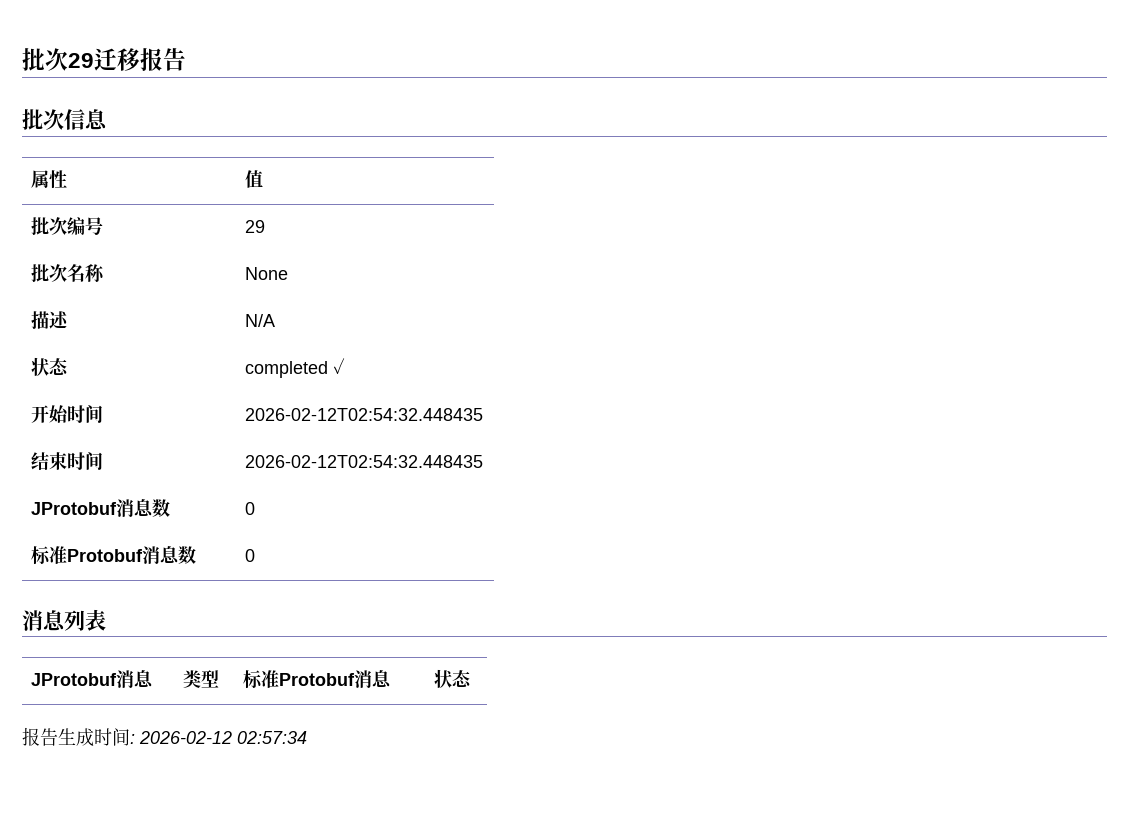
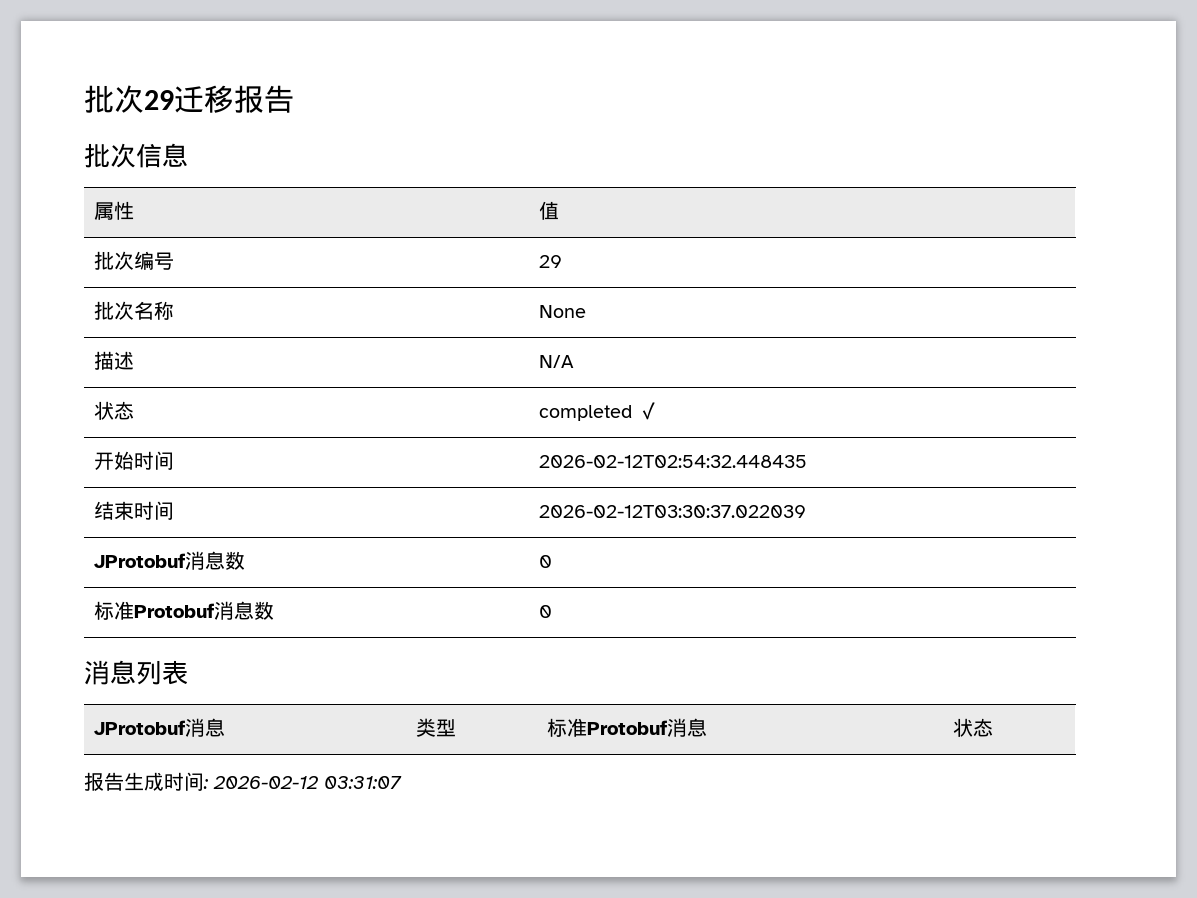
[244,455,483,468] 2026-02-12T02:54:32.448435 -> [538,505,806,518] 2026-02-12T03:30:37.022039
[237,731,307,744] 02:57:34 -> [324,776,402,789] 03:31:07

